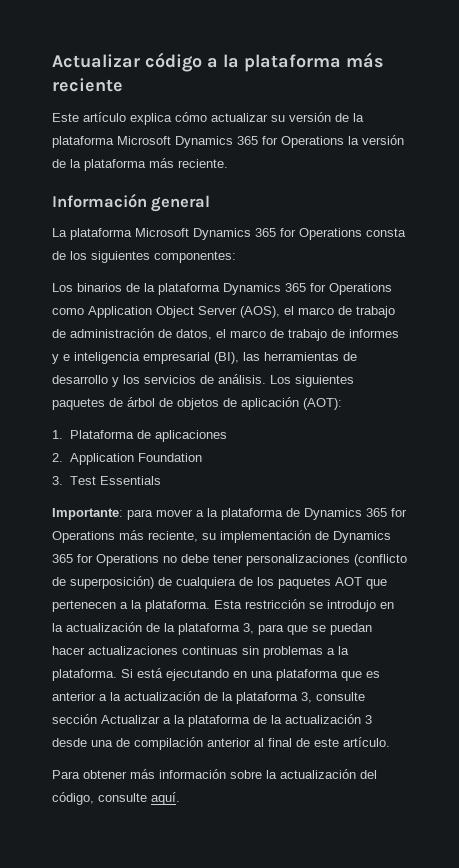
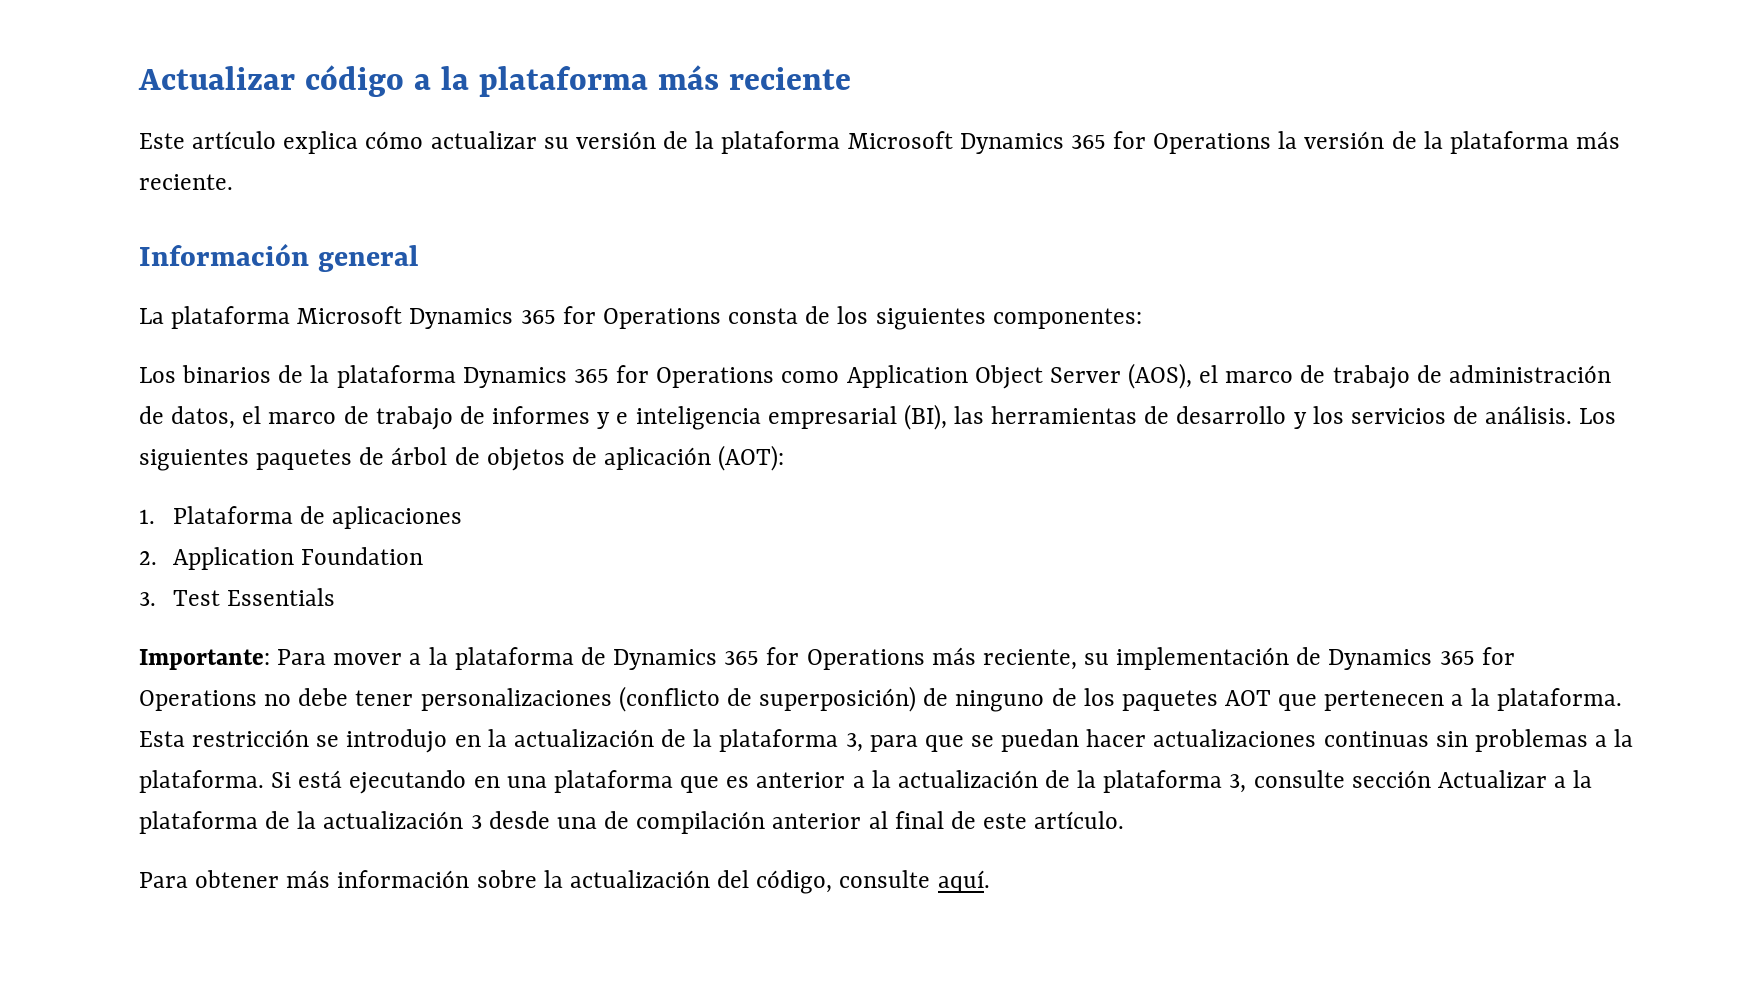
[127,509,153,520] para -> [277,649,327,665] Para
[176,577,236,589] cualquiera -> [955,690,1045,712] ninguno

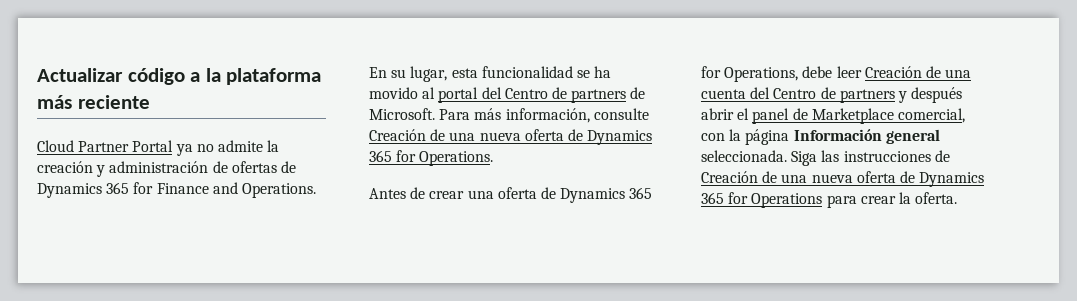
[139,131,1621,154] [139,174,233,190] [139,243,418,272] [139,306,1142,330] [139,363,1611,389] [139,404,1617,430] [139,445,785,471] [139,506,463,529] [139,547,424,570] [139,588,336,606] [139,647,1515,670] [139,686,1622,712] [139,729,1634,753] [139,770,1593,794] [139,811,1125,834] [139,870,990,894] Este artículo explica cómo actualizar su versión de la plataforma Microsoft Dynamics 365 for Operations la versión de la plataforma más reciente. // Información general // La plataforma Microsoft Dynamics 365 for Operations consta de los siguientes componentes: // Los binarios de la plataforma Dynamics 365 for Operations como Application Object Server (AOS), el marco de trabajo de administración de datos, el marco de trabajo de informes y e inteligencia empresarial (BI), las herramientas de desarrollo y los servicios de análisis. Los siguientes paquetes de árbol de objetos de aplicación (AOT): // 1. Plataforma de aplicaciones // 2. Application Foundation // 3. Test Essentials // Importante: Para mover a la plataforma de Dynamics 365 for Operations más reciente, su implementación de Dynamics 365 for Operations no debe tener personalizaciones (conflicto de superposición) de ninguno de los paquetes AOT que pertenecen a la plataforma. Esta restricción se introdujo en la actualización de la plataforma 3, para que se puedan hacer actualizaciones continuas sin problemas a la plataforma. Si está ejecutando en una plataforma que es anterior a la actualización de la plataforma 3, consulte sección Actualizar a la plataforma de la actualización 3 desde una de compilación anterior al final de este artículo. // Para obtener más información sobre la actualización del código, consulte aquí. -> [37,140,280,156] [37,161,296,177] [37,182,316,198] [369,66,612,82] [369,87,646,103] [369,108,649,123] [369,129,653,145] [369,150,494,166] [369,187,653,203] [701,66,972,82] [701,87,963,103] [701,108,965,124] [701,129,940,145] [701,150,950,166] [701,171,985,187] [701,192,958,208] Cloud Partner Portal ya no admite la creación y administración de ofertas de Dynamics 365 for Finance and Operations. En su lugar, esta funcionalidad se ha movido al portal del Centro de partners de Microsoft. Para más información, consulte Creación de una nueva oferta de Dynamics 365 for Operations. // Antes de crear una oferta de Dynamics 365 for Operations, debe leer Creación de una cuenta del Centro de partners y después abrir el panel de Marketplace comercial, con la página Información general seleccionada. Siga las instrucciones de Creación de una nueva oferta de Dynamics 365 for Operations para crear la oferta.

